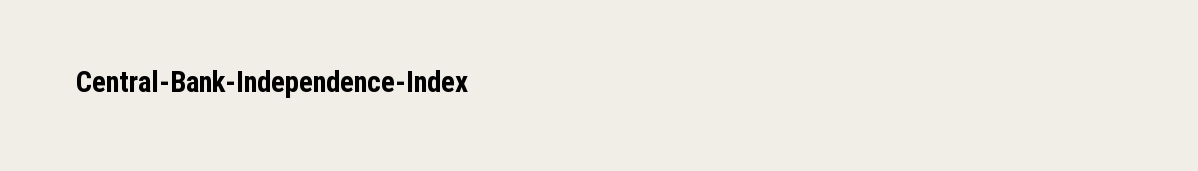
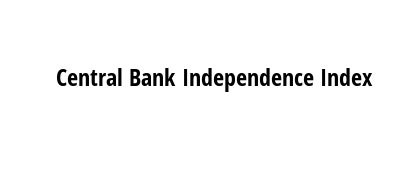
[76,70,468,98] Central-Bank-Independence-Index -> [56,68,374,92] Central Bank Independence Index

